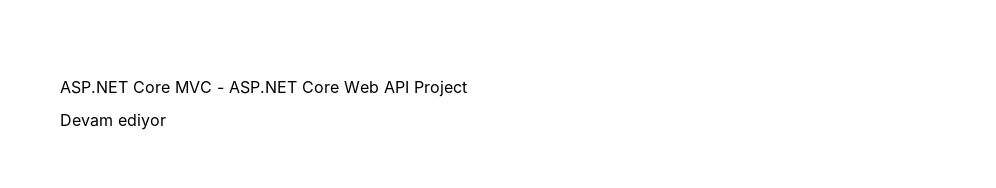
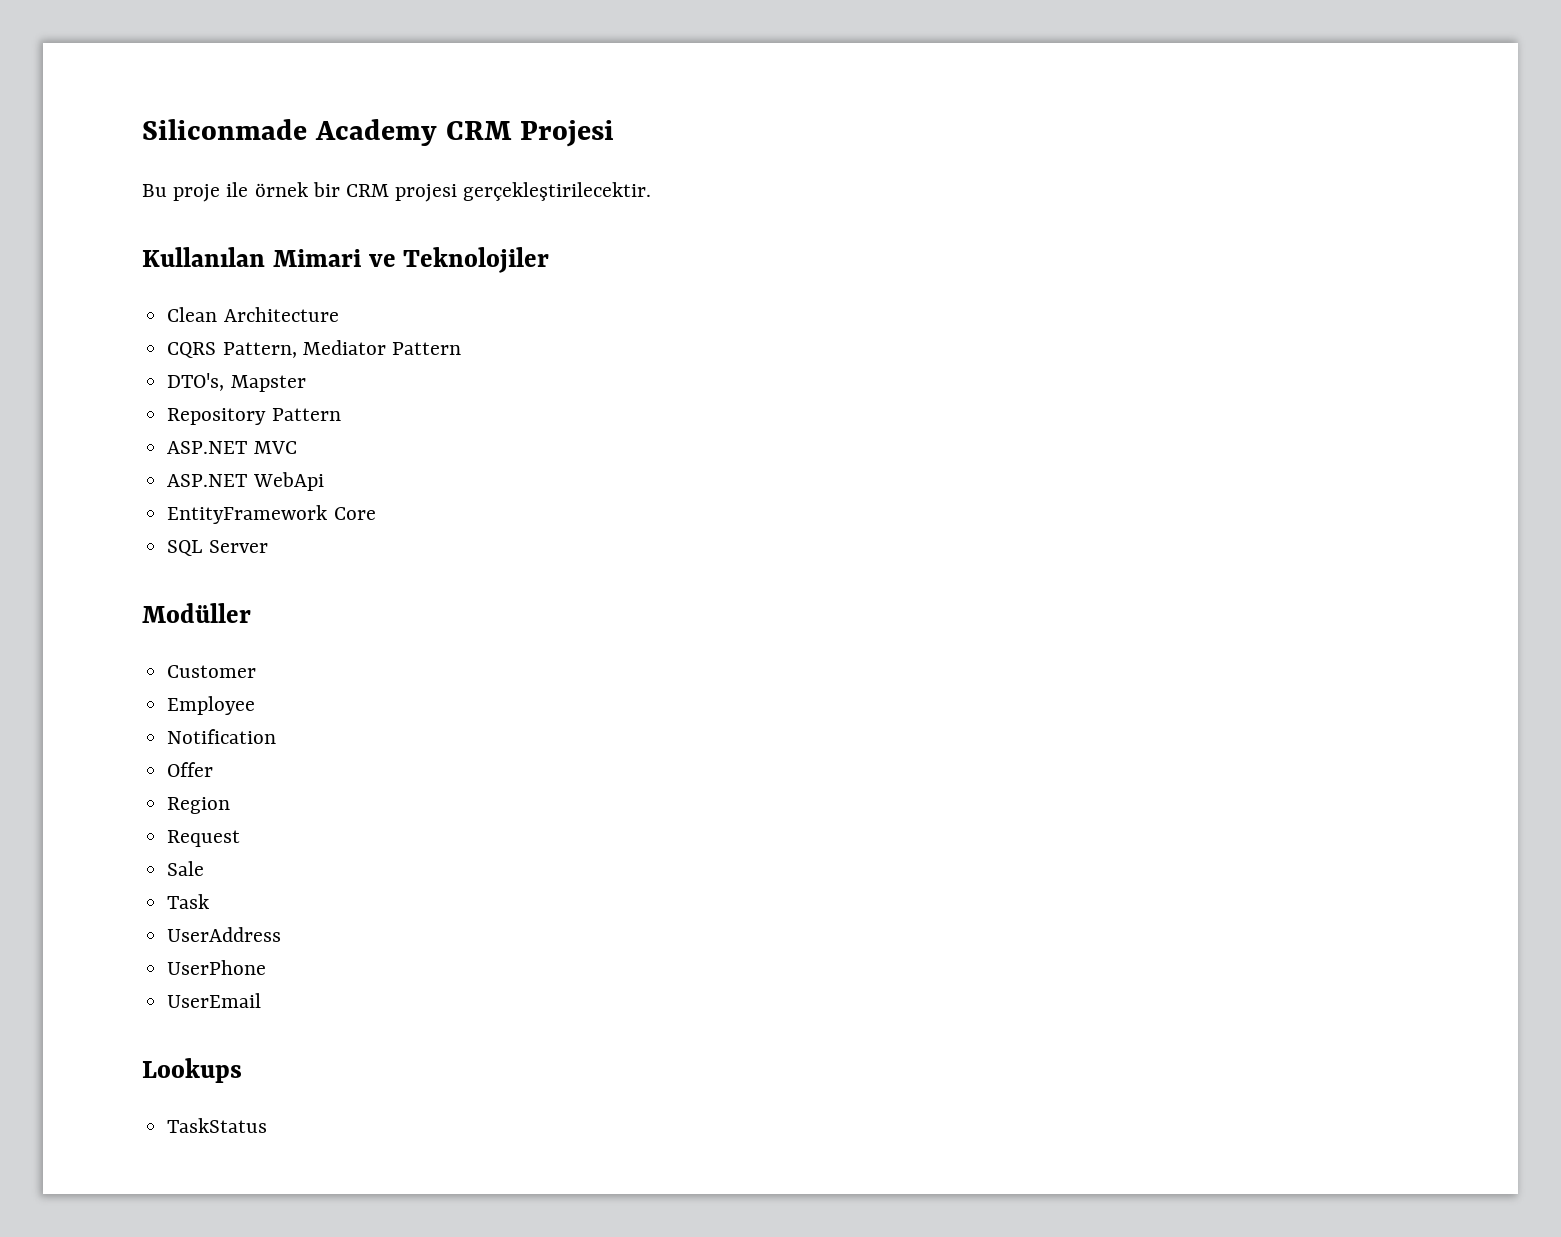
[60,80,467,97] [60,113,166,130] ASP.NET Core MVC - ASP.NET Core Web API Project // Devam ediyor -> [142,119,615,147] [142,182,652,202] [142,247,550,273] [167,307,339,322] [167,340,461,358] [167,373,306,392] [167,408,341,425] [167,441,297,454] [167,472,324,491] [167,505,376,524] [167,540,268,556] [142,603,251,623] [167,665,257,678] [167,696,256,715] [167,729,277,744] [167,762,214,777] [167,797,231,814] [167,830,241,847] [167,861,205,876] [167,894,210,909] [167,927,282,942] [167,960,267,975] [167,993,262,1008] [142,1058,242,1083] [167,1118,268,1133] Siliconmade Academy CRM Projesi // Bu proje ile örnek bir CRM projesi gerçekleştirilecektir. // Kullanılan Mimari ve Teknolojiler // Clean Architecture // CQRS Pattern, Mediator Pattern // DTO's, Mapster // Repository Pattern // ASP.NET MVC // ASP.NET WebApi // EntityFramework Core // SQL Server // Modüller // Customer // Employee // Notification // Offer // Region // Request // Sale // Task // UserAddress // UserPhone // UserEmail // Lookups // TaskStatus

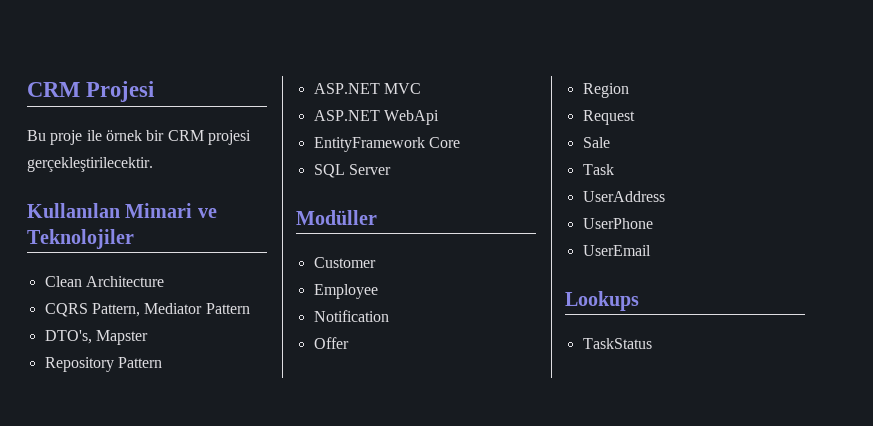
[142,119,437,146] Siliconmade Academy -> (27, 89) none

